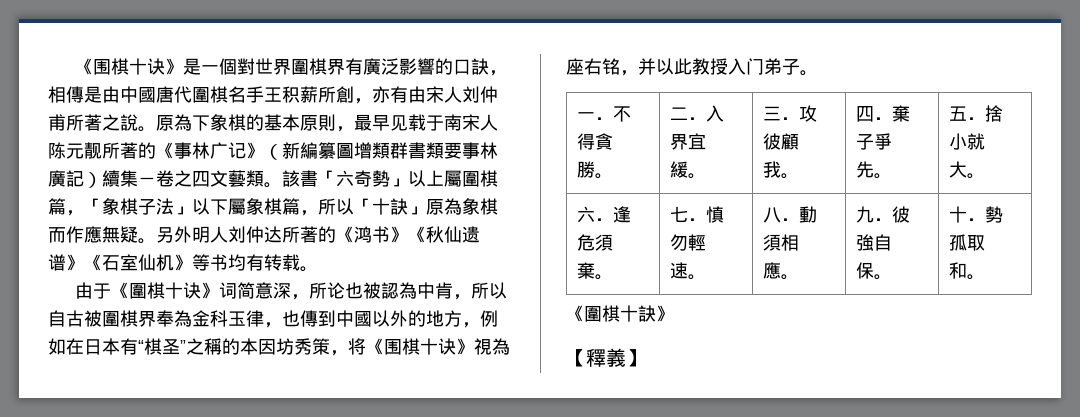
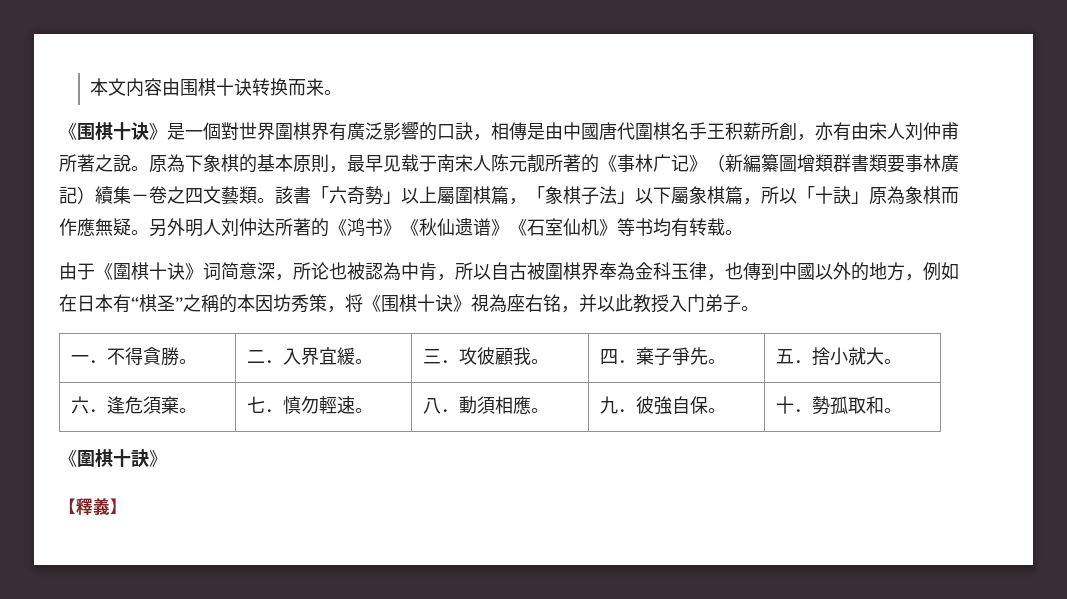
(74, 66) none -> [90,78,343,97] 本文内容由围棋十诀转换而来。 //

